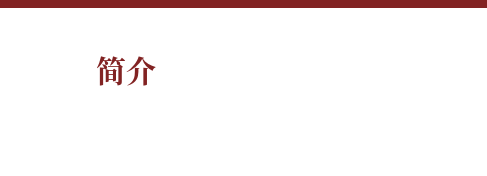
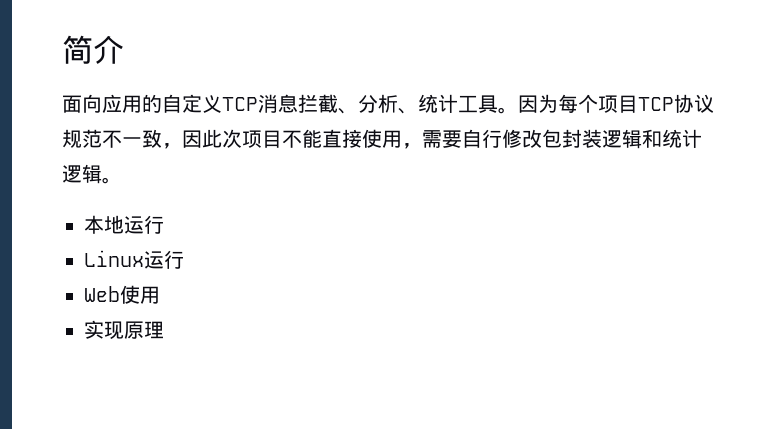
(156, 71) none -> [62,94,714,114] [62,129,702,149] [62,164,122,184] [84,215,164,234] [84,250,184,269] [84,285,160,304] [84,320,164,340] // 面向应用的自定义TCP消息拦截、分析、统计工具。因为每个项目TCP协议规范不一致，因此次项目不能直接使用，需要自行修改包封装逻辑和统计逻辑。 // 本地运行 // Linux运行 // Web使用 // 实现原理

